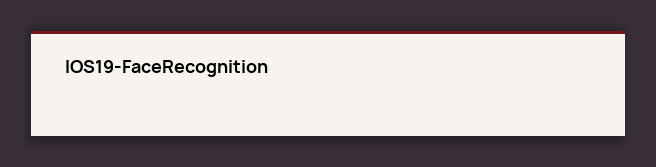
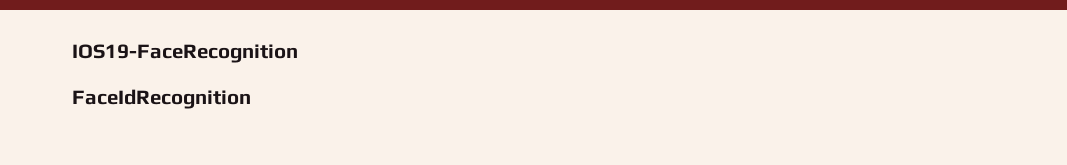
(268, 68) none -> [72,89,251,109] // FaceIdRecognition

